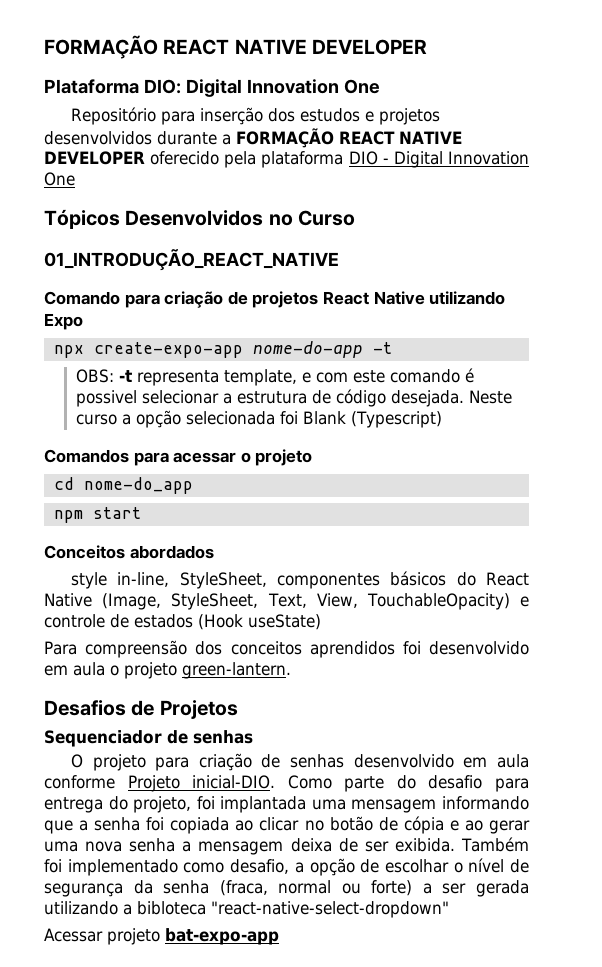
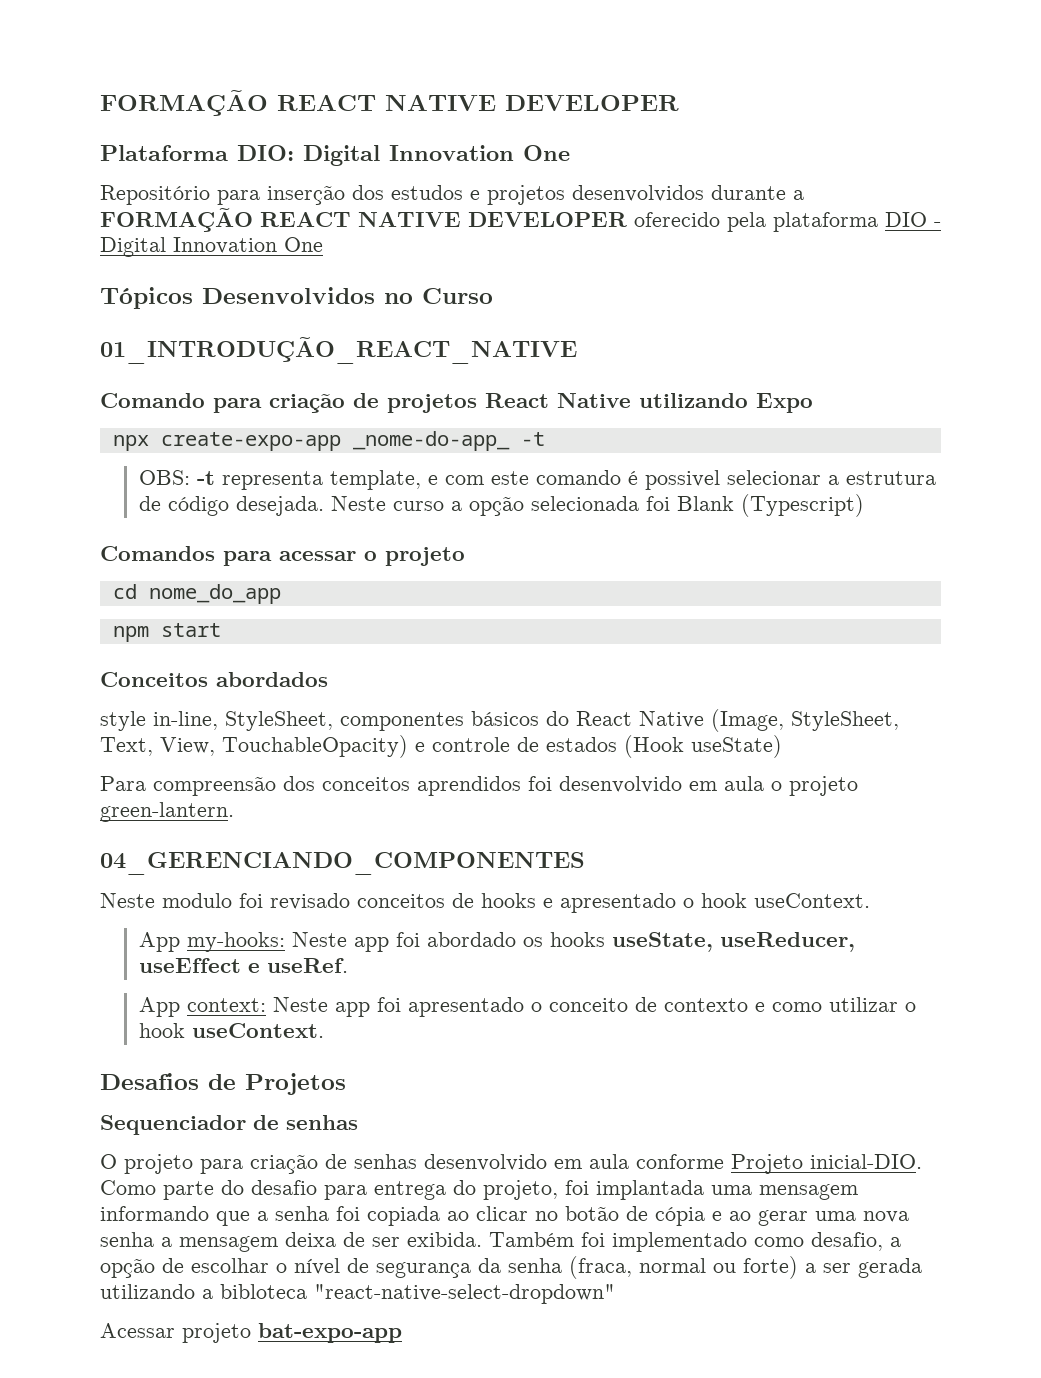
[252,341,363,358] nome-do-app -> [352,431,510,451] _nome-do-app_
[83,477,193,494] nome-do_app -> [148,584,281,604] nome_do_app
(291, 670) none -> [100,852,585,875] [100,893,870,913] [138,932,855,952] [138,958,348,973] [138,997,916,1017] [138,1023,324,1038] // 04_GERENCIANDO_COMPONENTES // Neste modulo foi revisado conceitos de hooks e apresentado o hook useContext. // App my-hooks: Neste app foi abordado os hooks useState, useReducer, useEffect e useRef. // App context: Neste app foi apresentado o conceito de contexto e como utilizar o hook useContext.

